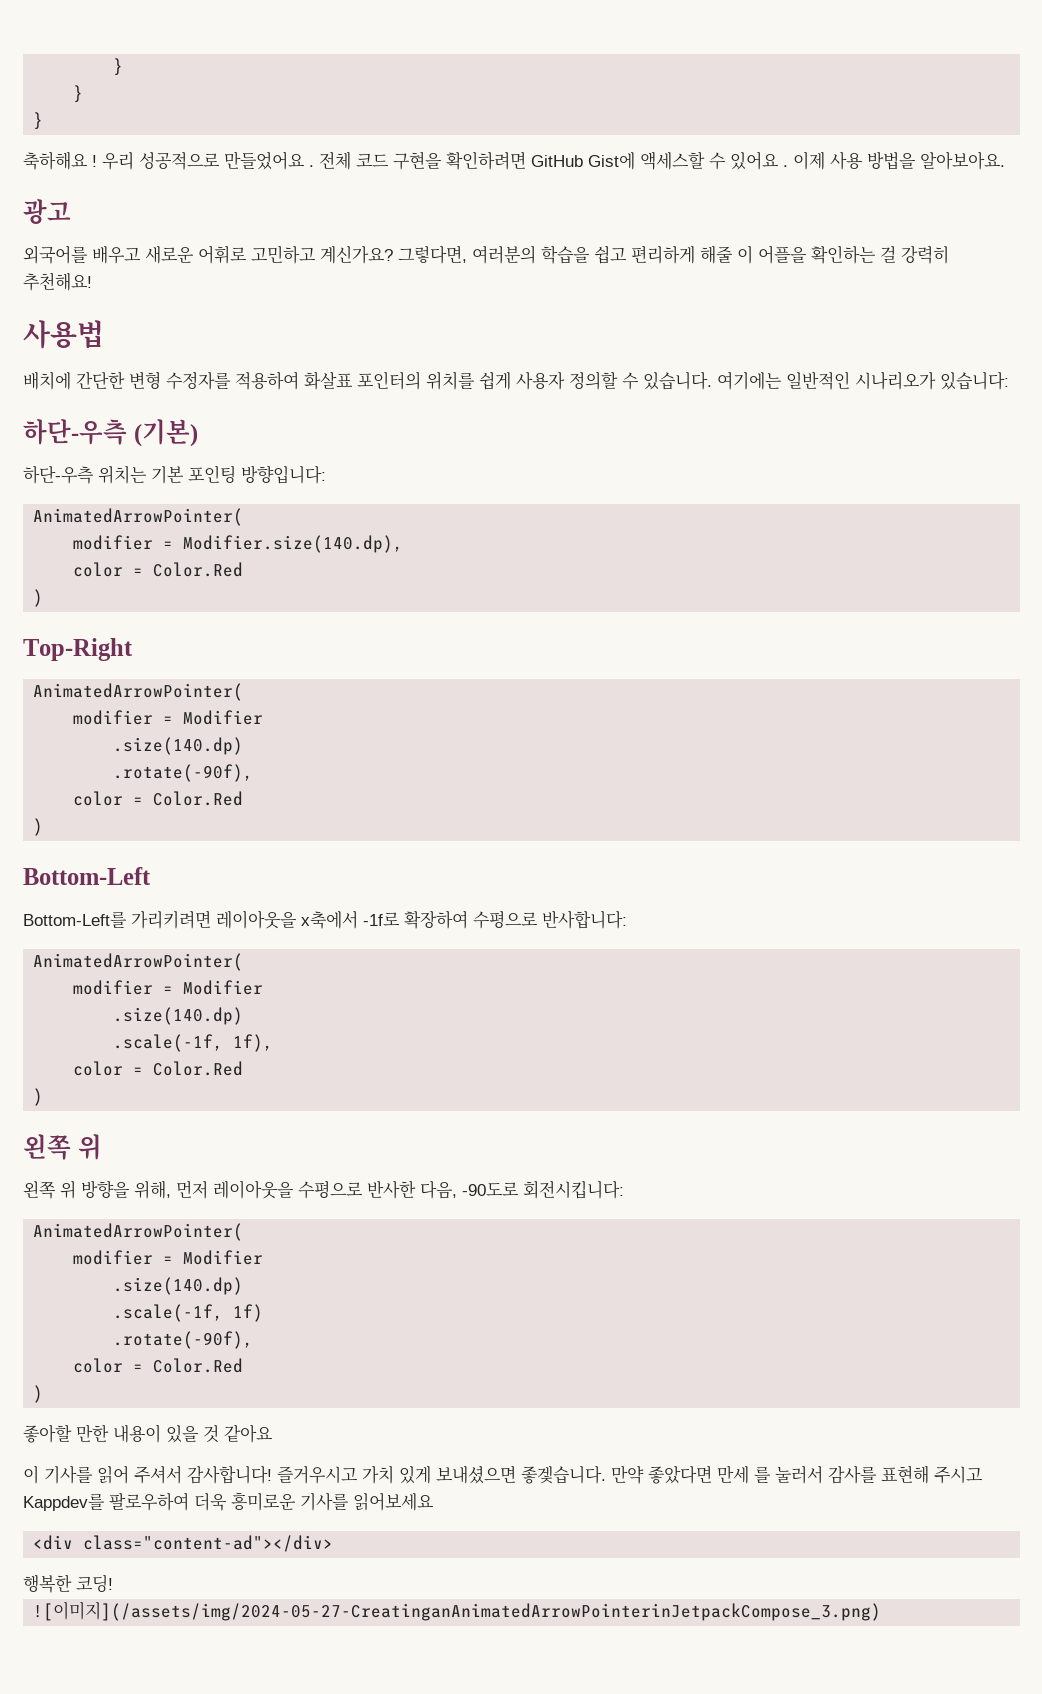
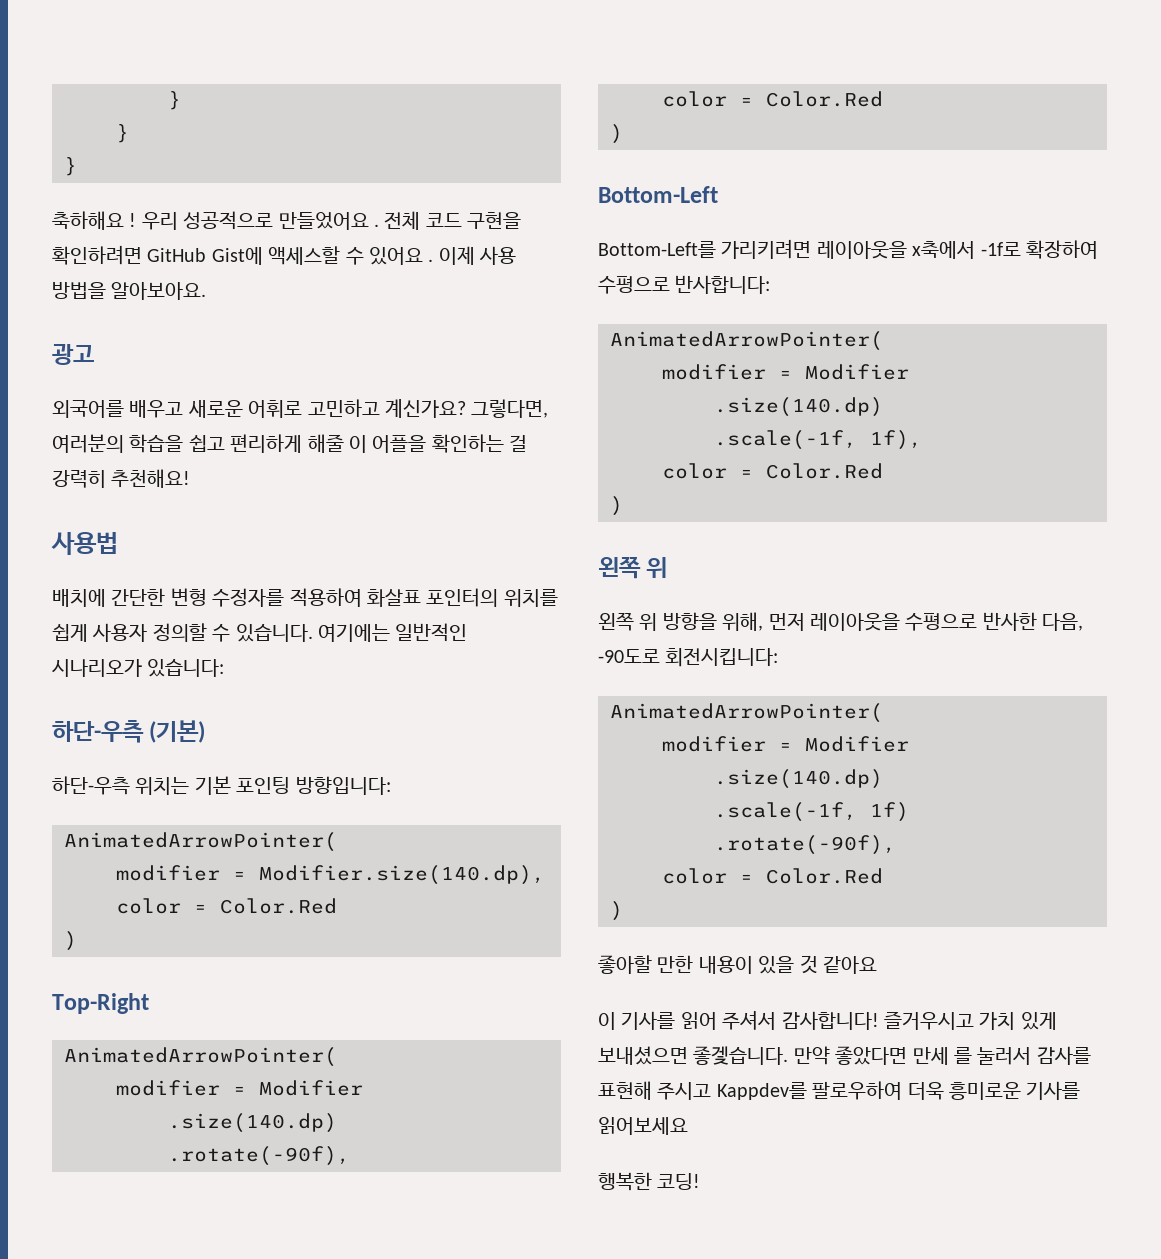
[33,1535,334,1552] // <div class="content-ad"></div> -> (688, 1126) none
[33,1601,882,1621] // ![이미지](/assets/img/2024-05-27-CreatinganAnimatedArrowPointerinJetpackCompose_3.png) -> (701, 1181) none

